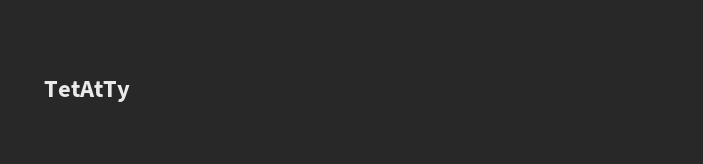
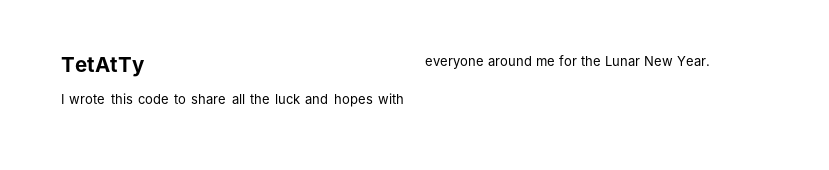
(130, 91) none -> [61,93,404,107] [425,55,710,69] // I wrote this code to share all the luck and hopes with everyone around me for the Lunar New Year.

